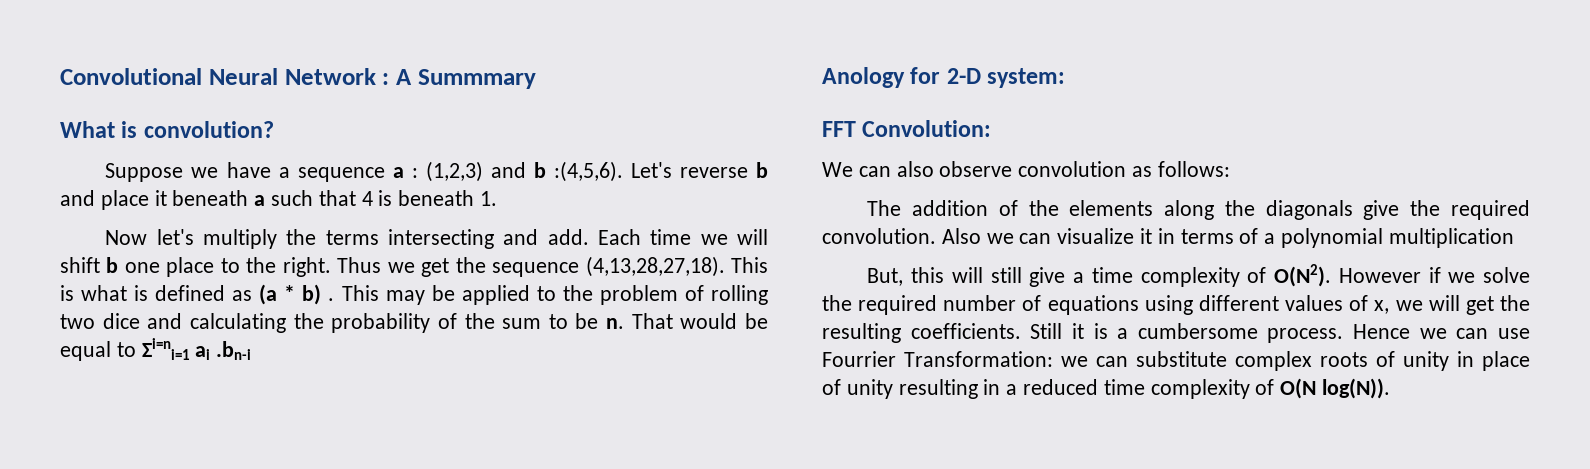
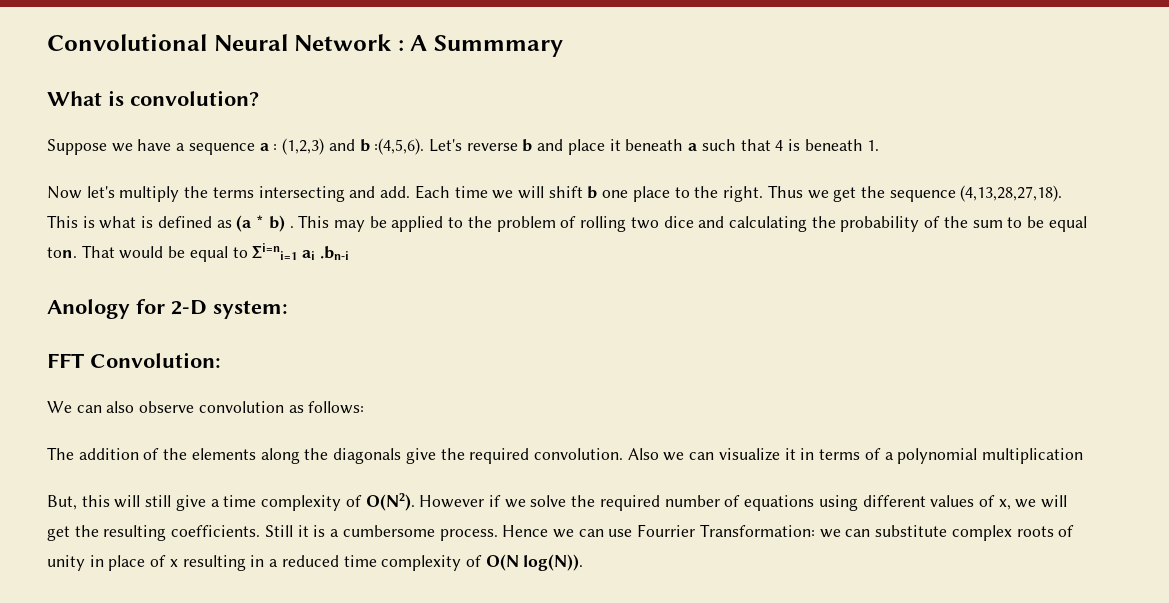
[606,318,625,329] n. -> [1048,216,1087,232] [47,247,77,258] equal ton.
[846,379,893,399] unity -> [169,559,178,567] x

